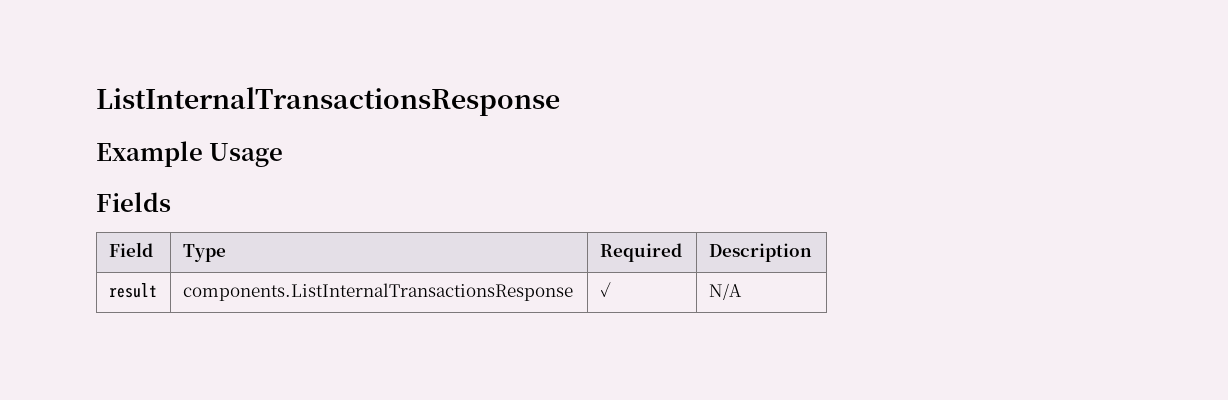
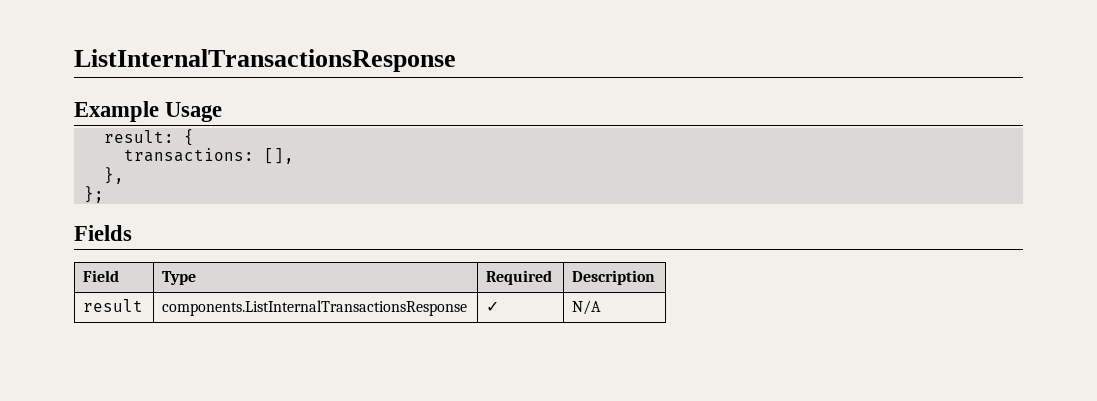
(284, 155) none -> [103,129,194,146] [123,148,294,164] [103,167,124,184] [83,186,104,203] // result: { // transactions: [], // }, // };

